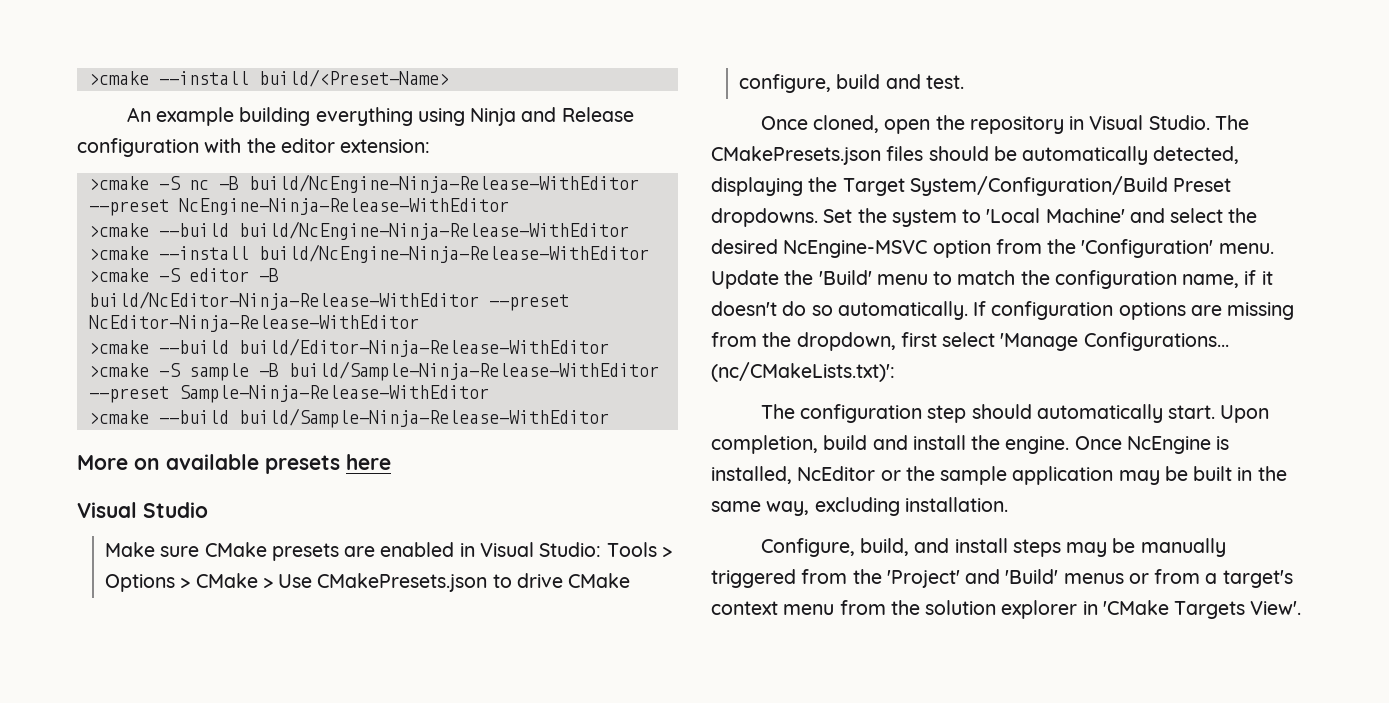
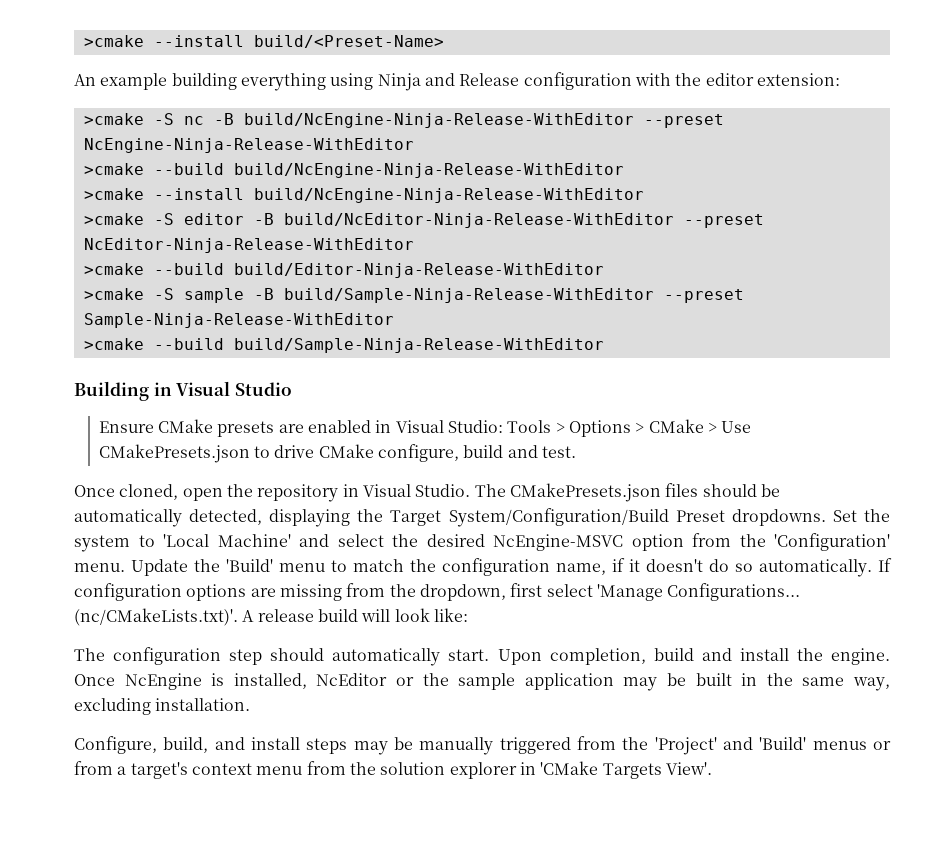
[77,454,391,474] More on available presets here // -> [74,381,172,401] Building in
[105,542,200,557] Make sure -> [98,421,154,433] Ensure
[711,362,895,382] (nc/CMakeLists.txt)': -> [74,608,468,626] (nc/CMakeLists.txt)'. A release build will look like:

